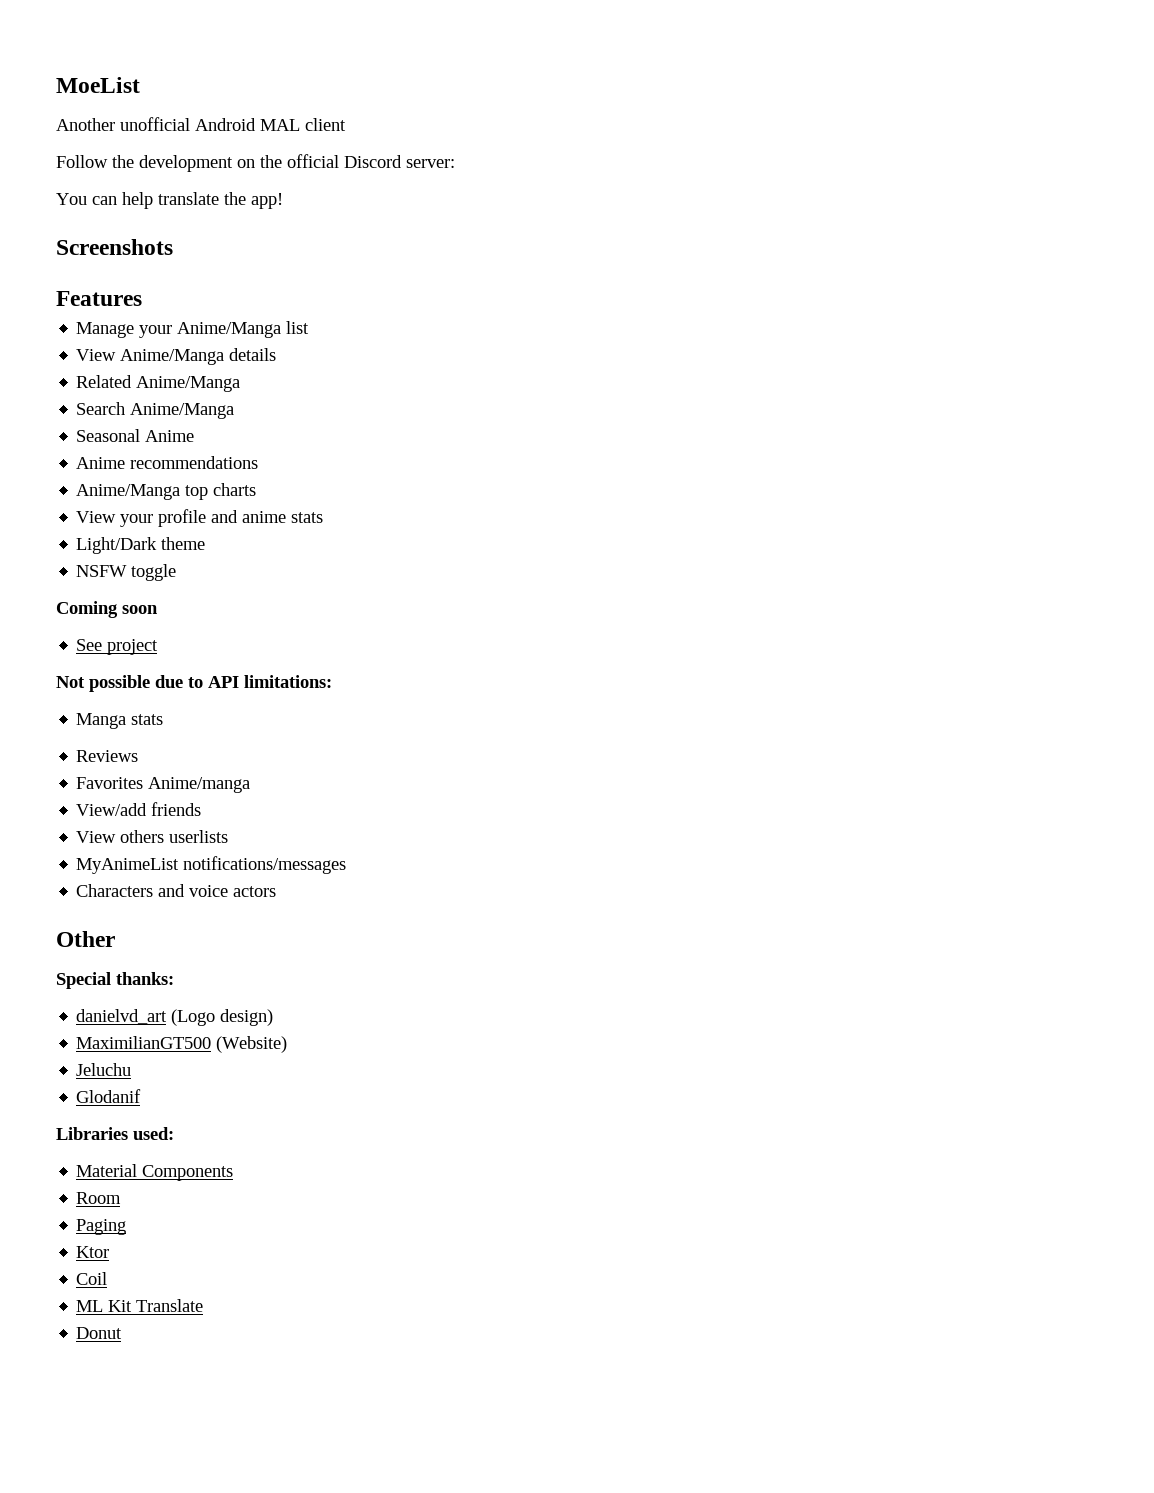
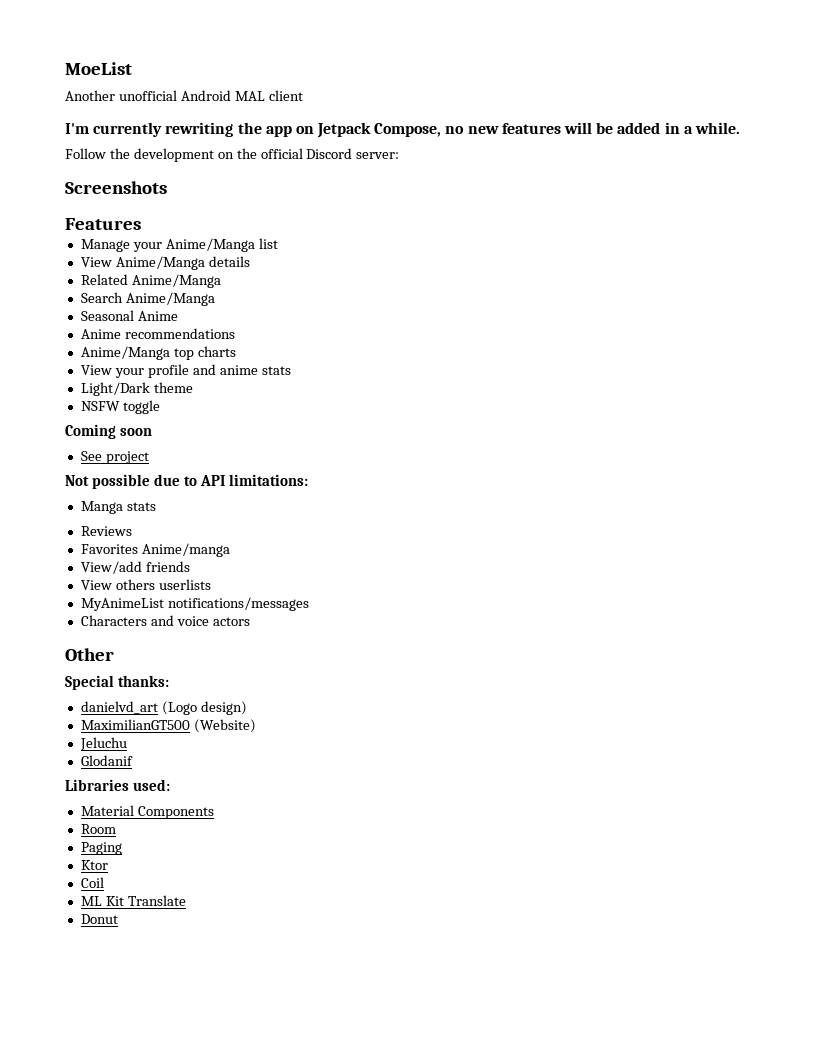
(346, 124) none -> [65,122,740,138] // I'm currently rewriting the app on Jetpack Compose, no new features will be added in a while.
[56,192,283,209] // You can help translate the app! -> (400, 155) none

